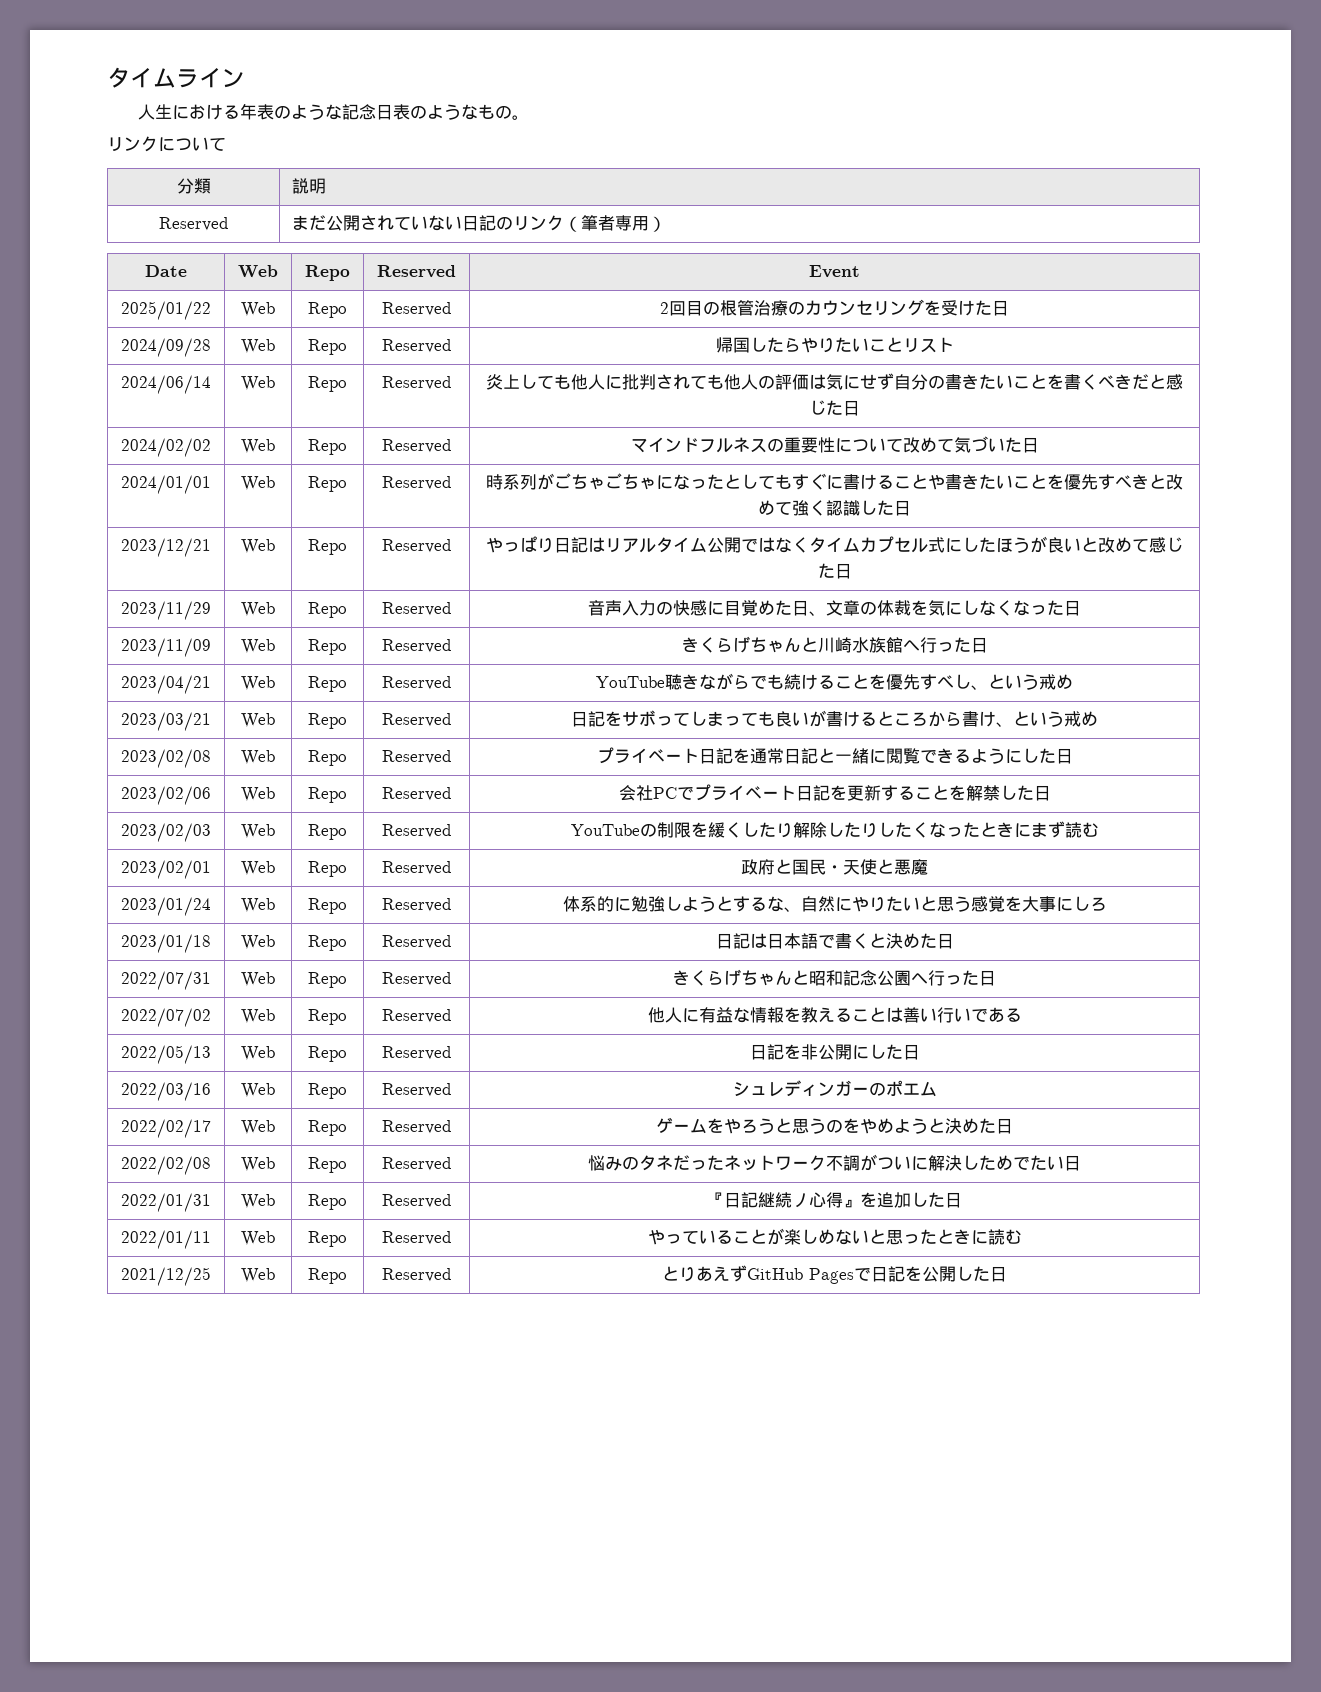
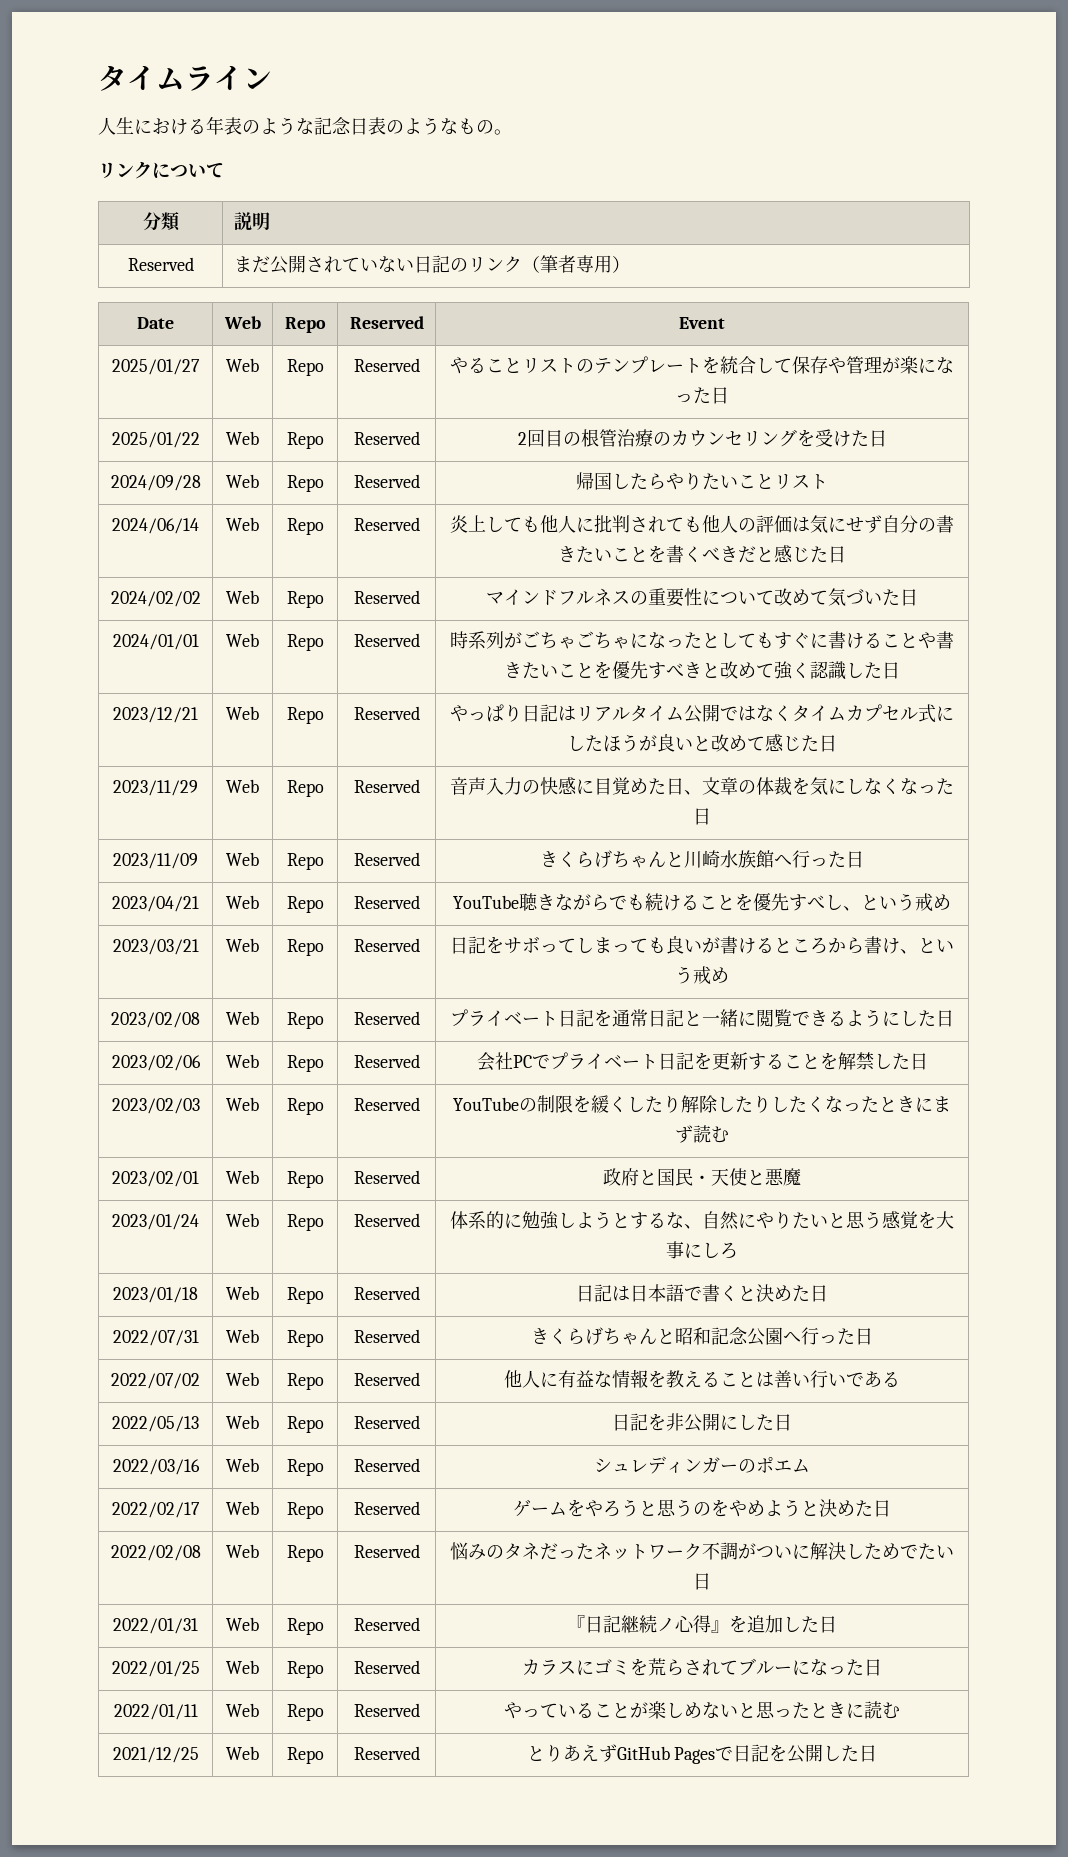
(860, 271) none -> [112,359,200,375] [226,358,259,372] [286,359,324,376] [353,358,420,372] [450,356,954,374] [675,387,729,404] // 2025/01/27 | Web | Repo | Reserved | やることリストのテンプレートを統合して保存や管理が楽になった日
(962, 1200) none -> [111,1661,200,1677] [226,1660,259,1674] [286,1661,324,1678] [353,1660,420,1674] [522,1658,882,1676] // 2022/01/25 | Web | Repo | Reserved | カラスにゴミを荒らされてブルーになった日

